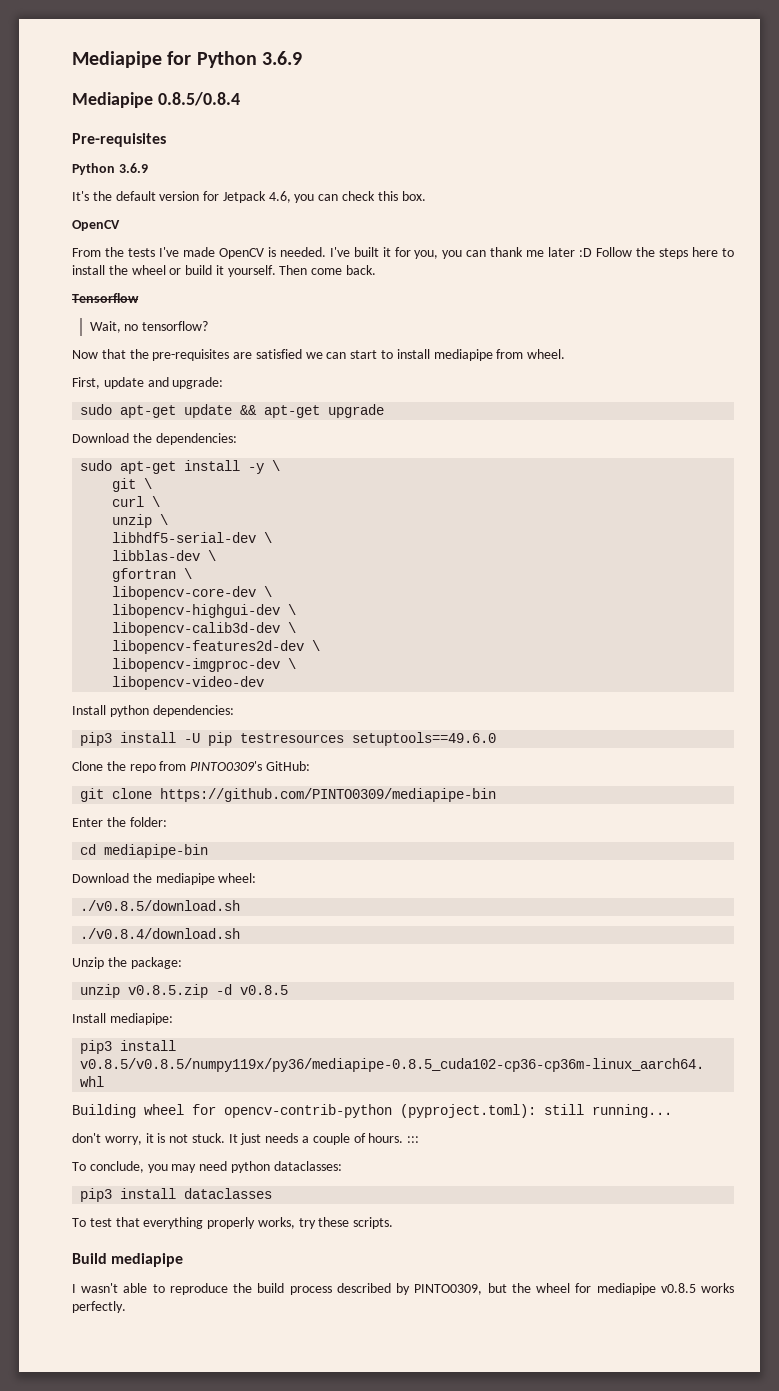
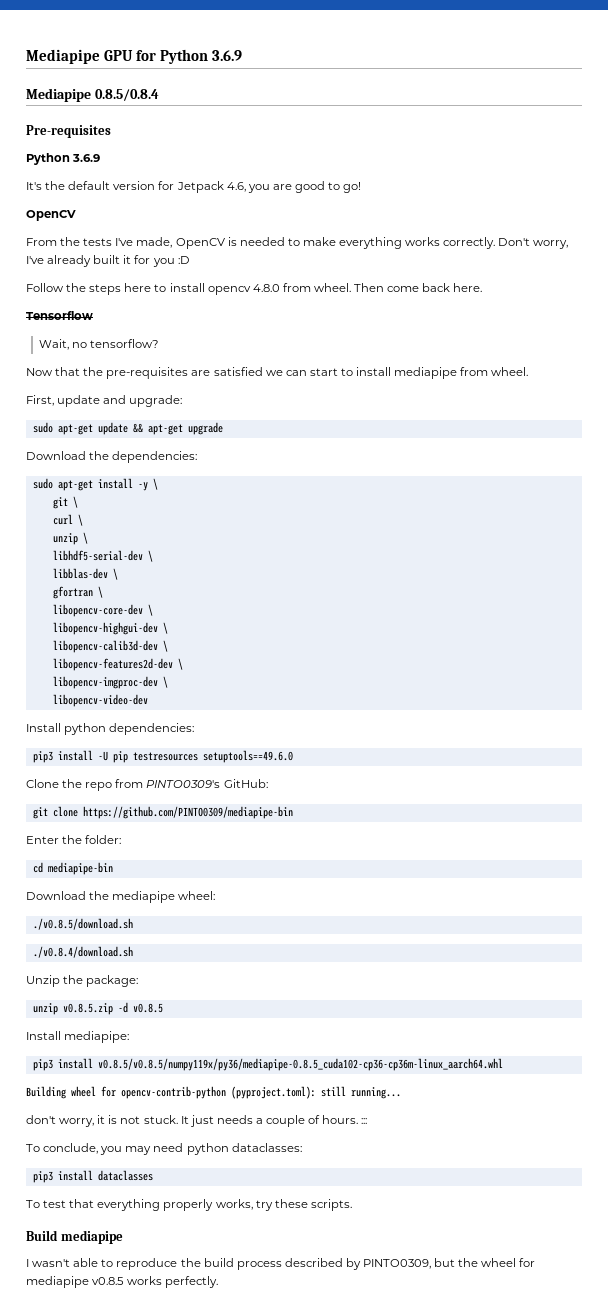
[72,51,162,68] Mediapipe -> [26,49,134,64] Mediapipe GPU
[318,191,426,201] can check this box. -> [272,181,362,193] are good to go!
[182,247,215,257] made -> [136,237,173,248] made,
[279,247,576,259] needed. I've built it for you, you can thank me later -> [239,237,569,249] [26,255,175,267] needed to make everything works correctly. Don't worry, I've already built it for you
(593, 252) none -> (190, 260) //
[108,265,377,277] the wheel or build it yourself. Then come back. -> [207,283,483,295] opencv 4.8.0 from wheel. Then come back here.

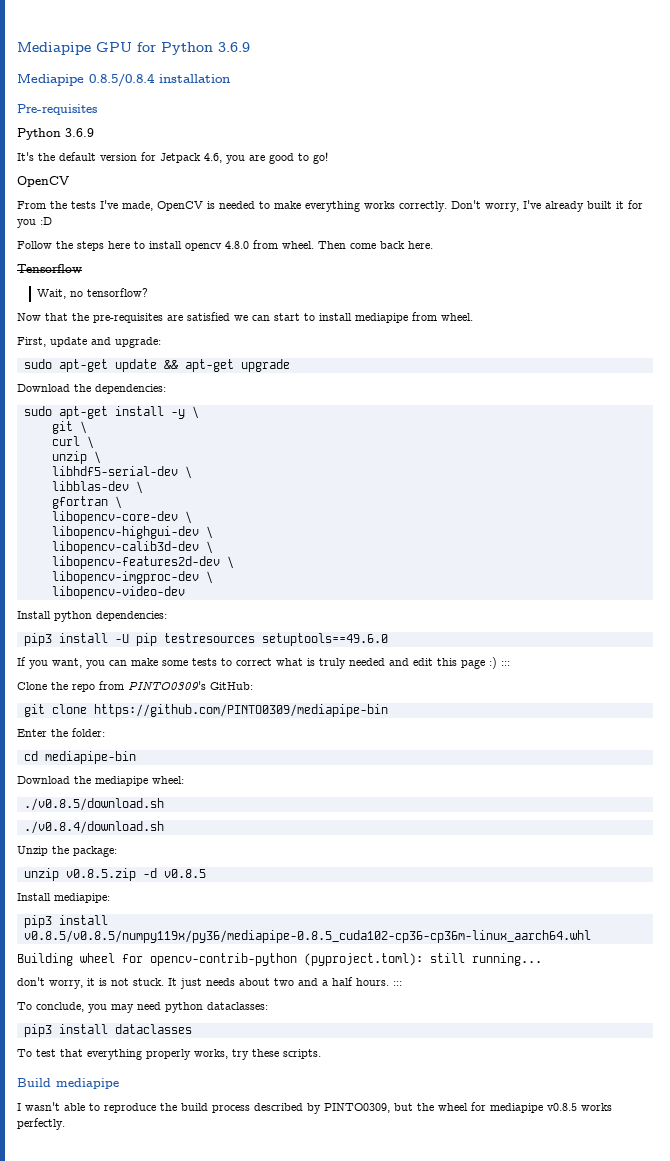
(159, 95) none -> [159,74,230,83] installation
(293, 756) none -> [17,657,510,669] // If you want, you can make some tests to correct what is truly needed and edit this page :) :::
[255,1115,321,1127] a couple of -> [239,977,353,986] about two and a half

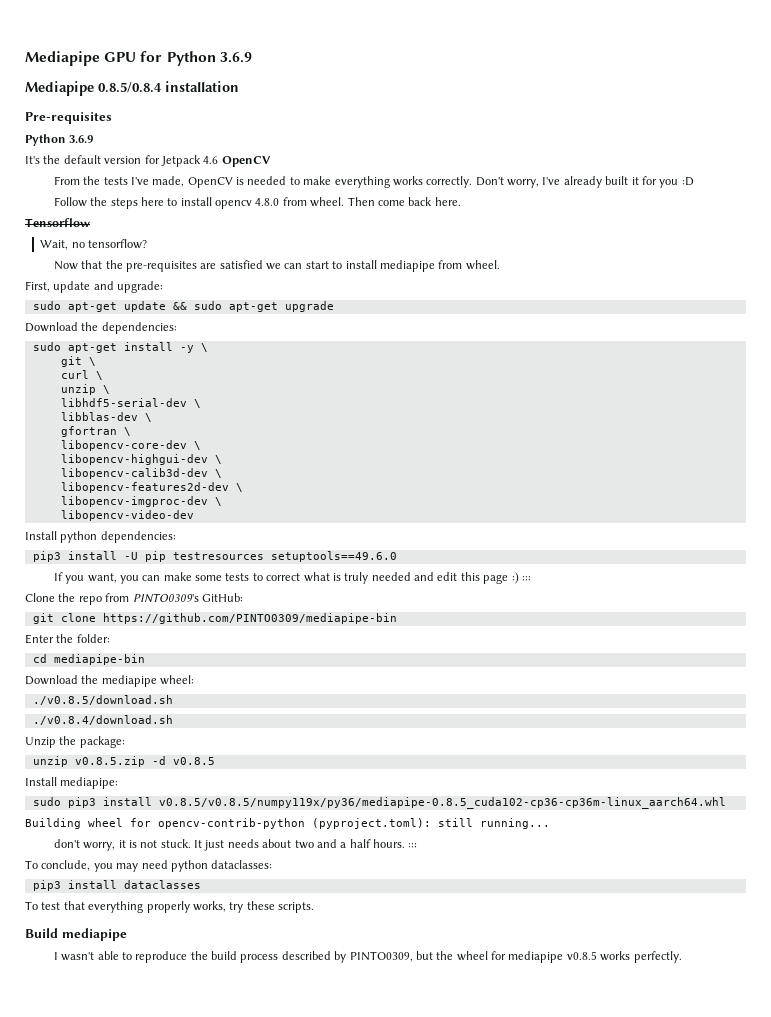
[204,152,328,164] 4.6, you are good to go! // -> [203,156,219,164] 4.6
(178, 364) none -> [193,301,222,310] sudo
(110, 898) none -> [32,797,61,806] sudo

